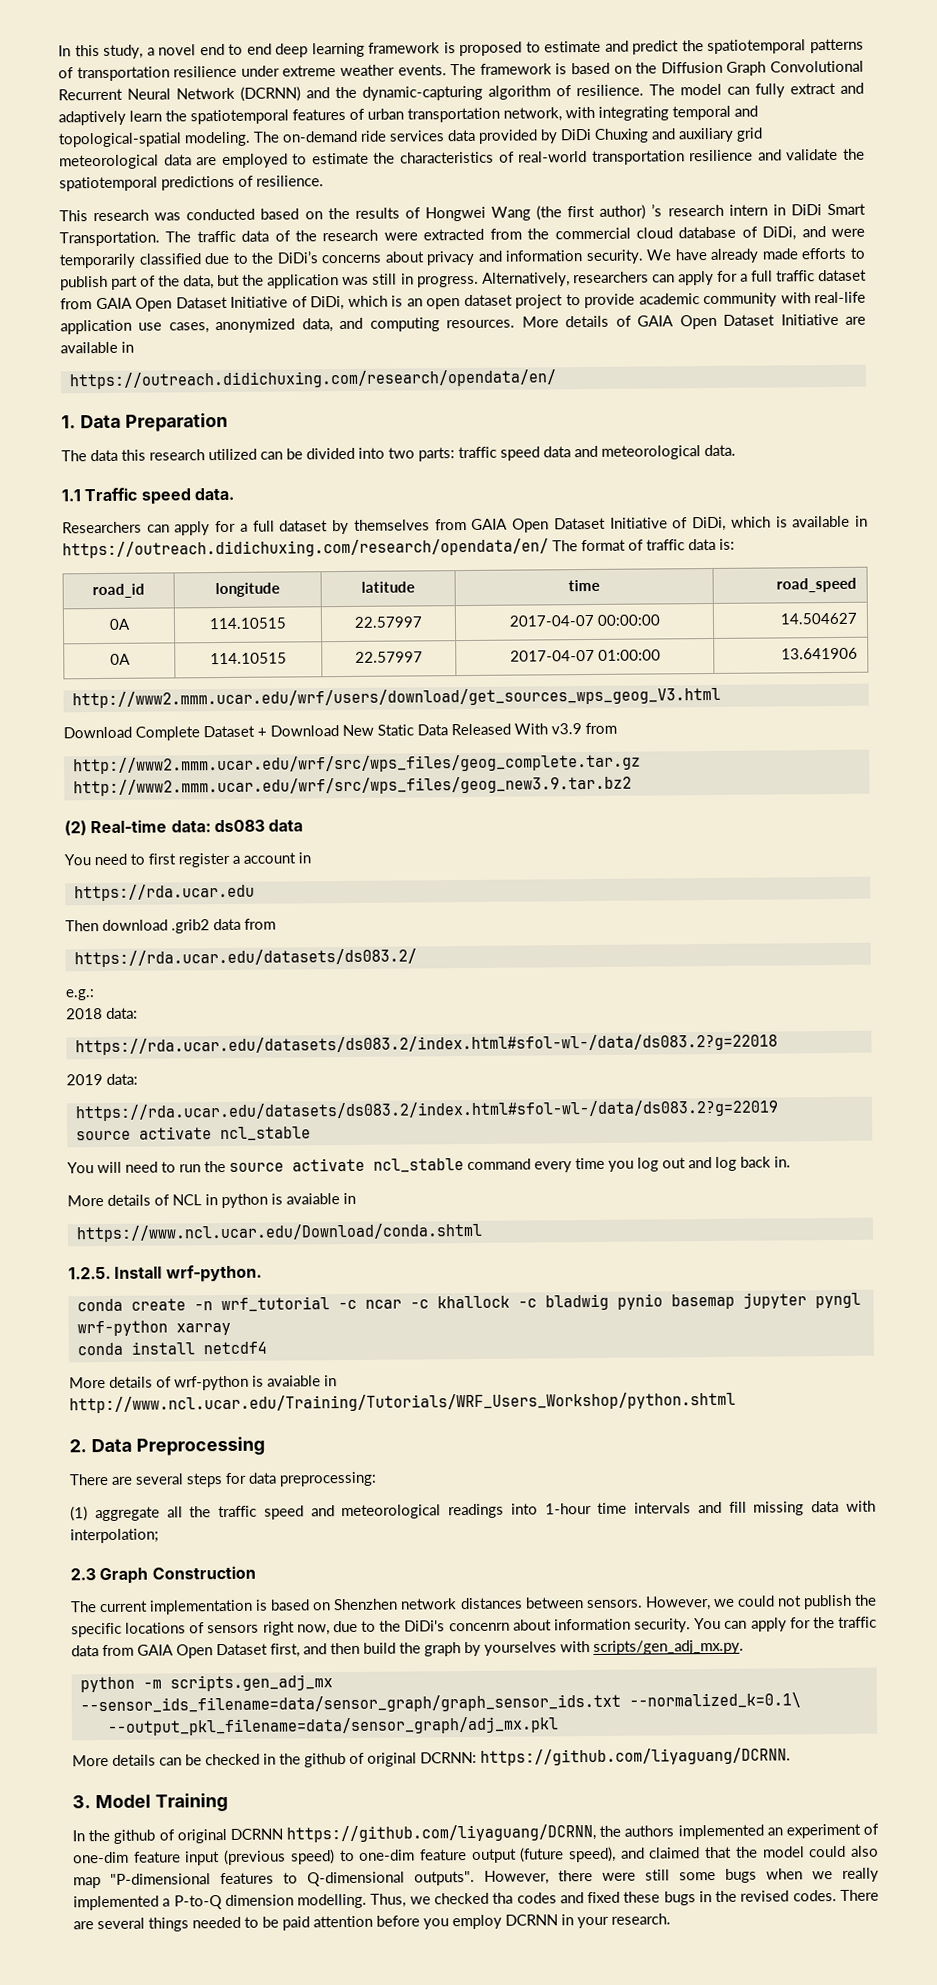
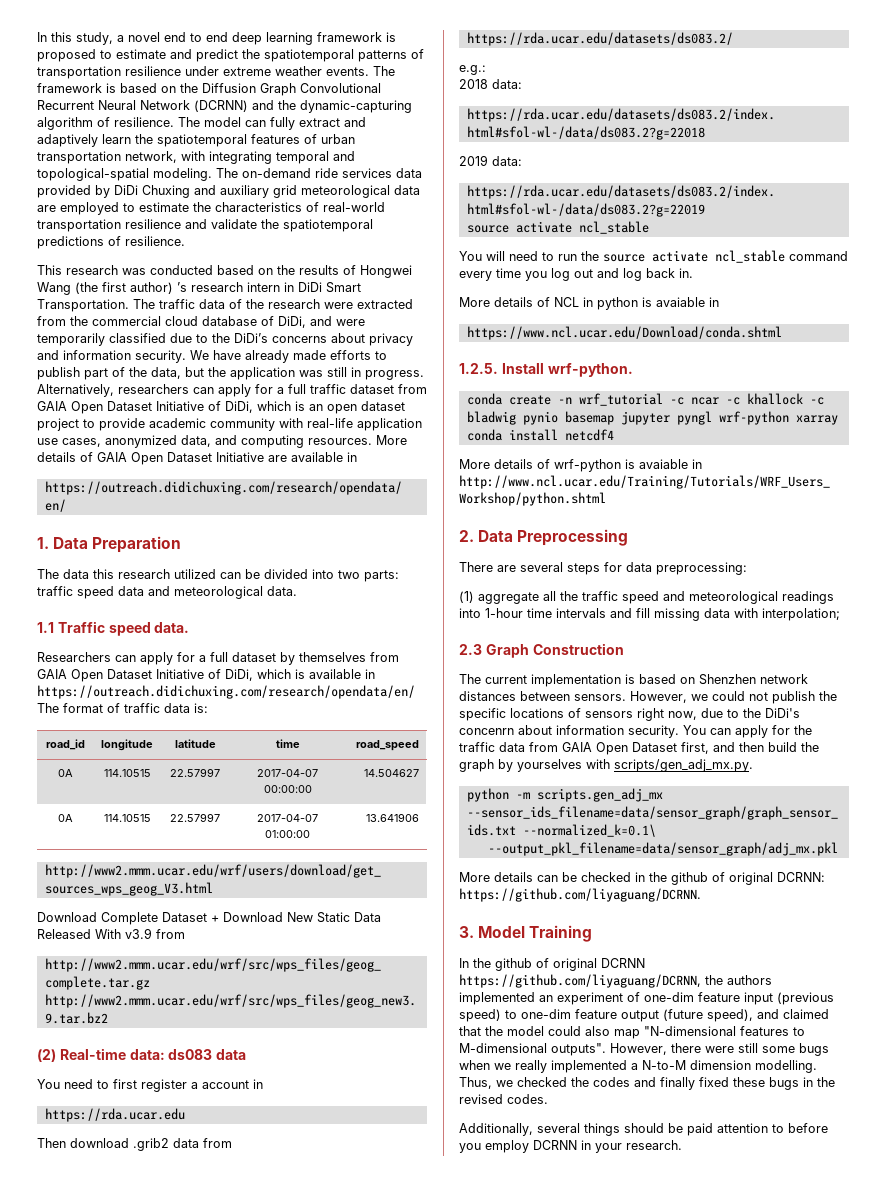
[110,1873,211,1885] "P-dimensional -> [644,1026,736,1036] "N-dimensional
[307,1871,405,1887] Q-dimensional -> [459,1043,547,1053] M-dimensional
[173,1895,222,1910] P-to-Q -> [642,1060,686,1070] N-to-M
[492,1892,514,1904] tha -> [571,1077,589,1087] the
(584, 1898) none -> [660,1077,695,1090] finally
[840,1889,880,1901] [73,1916,259,1932] There are several things needed to -> [459,1123,664,1136] // Additionally, several things should
(373, 1921) none -> [772,1124,784,1133] to

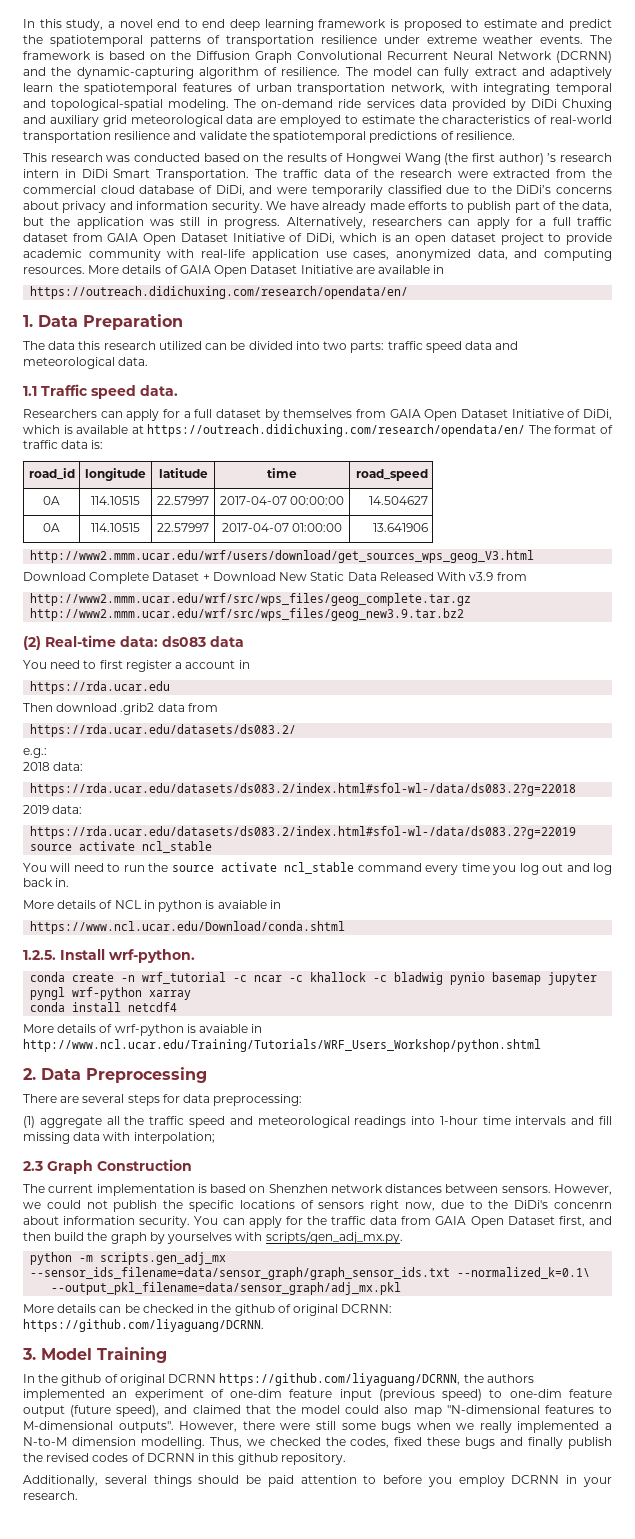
[365,669,375,679] in -> [131,425,144,434] at
[593,1077,835,1090] [459,1094,548,1104] codes and finally fixed these bugs in the revised codes. -> [350,1437,612,1449] [23,1453,346,1465] codes, fixed these bugs and finally publish the revised codes of DCRNN in this github repository.

